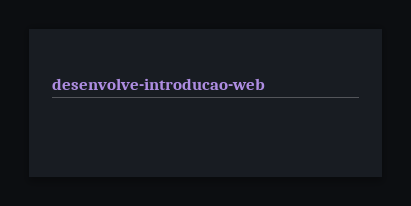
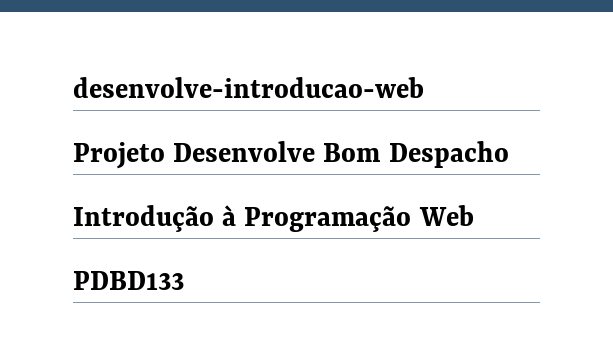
(265, 84) none -> [73,141,509,169] [73,205,474,232] [73,271,184,290] // Projeto Desenvolve Bom Despacho // Introdução à Programação Web // PDBD133

